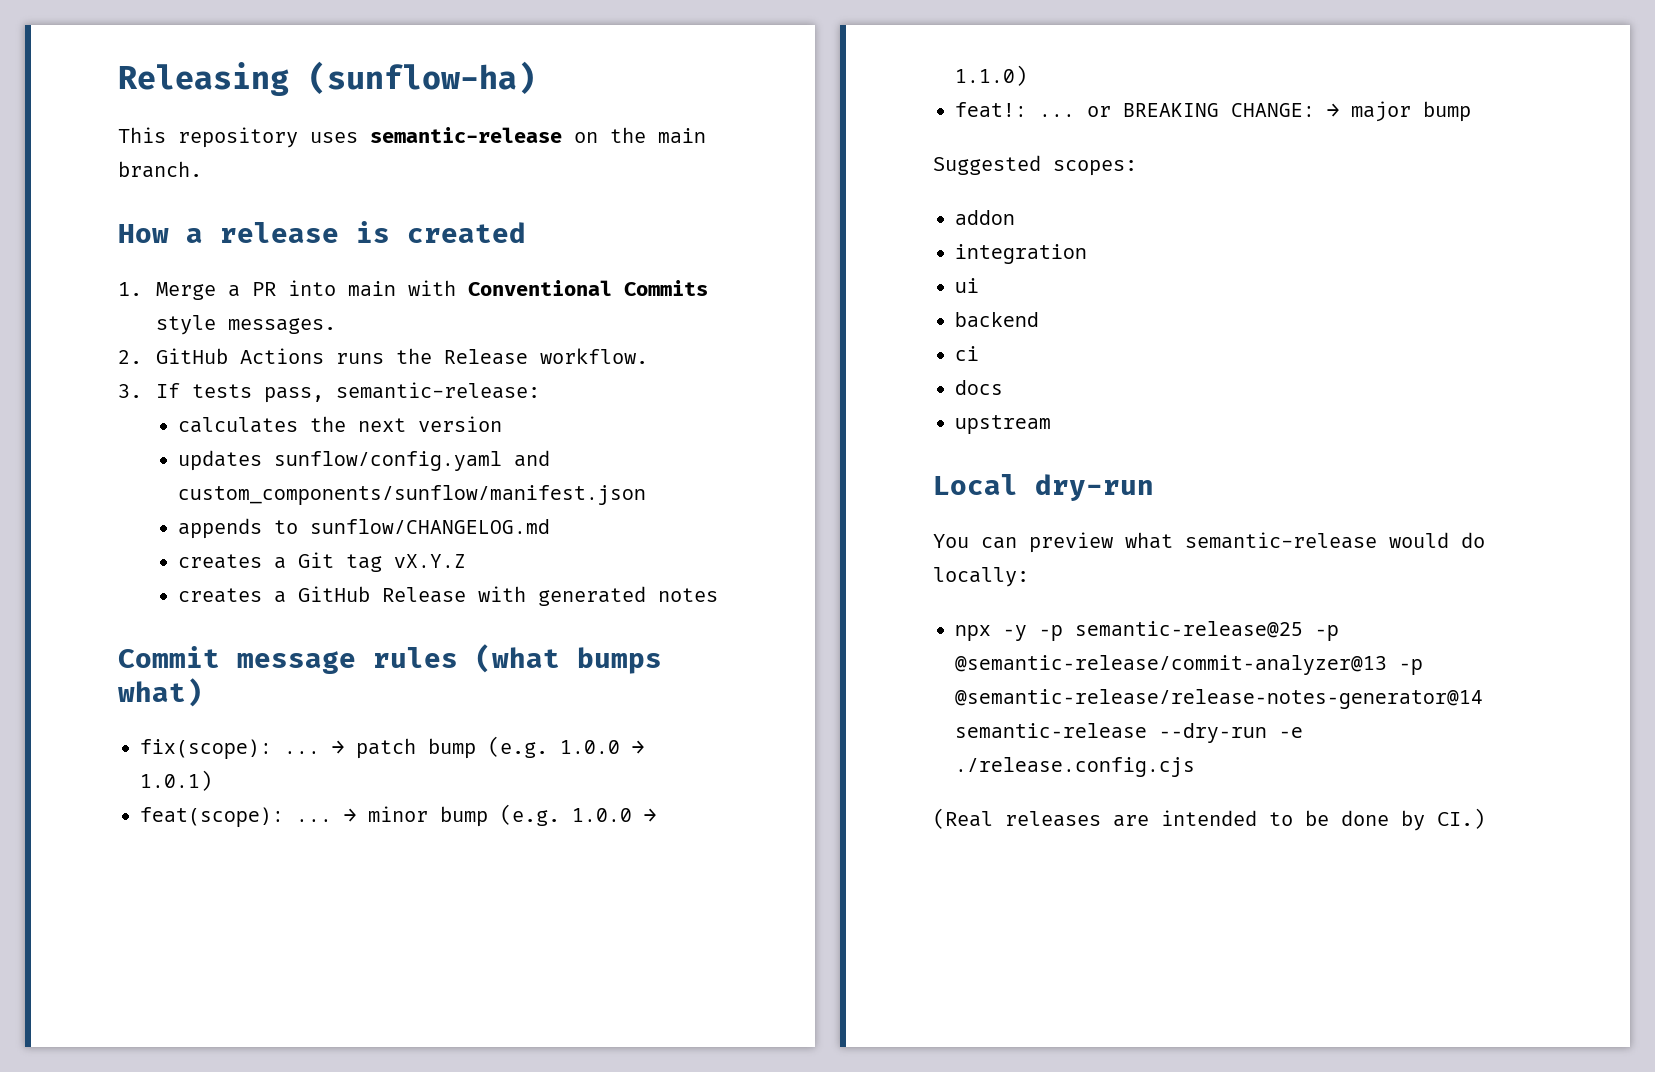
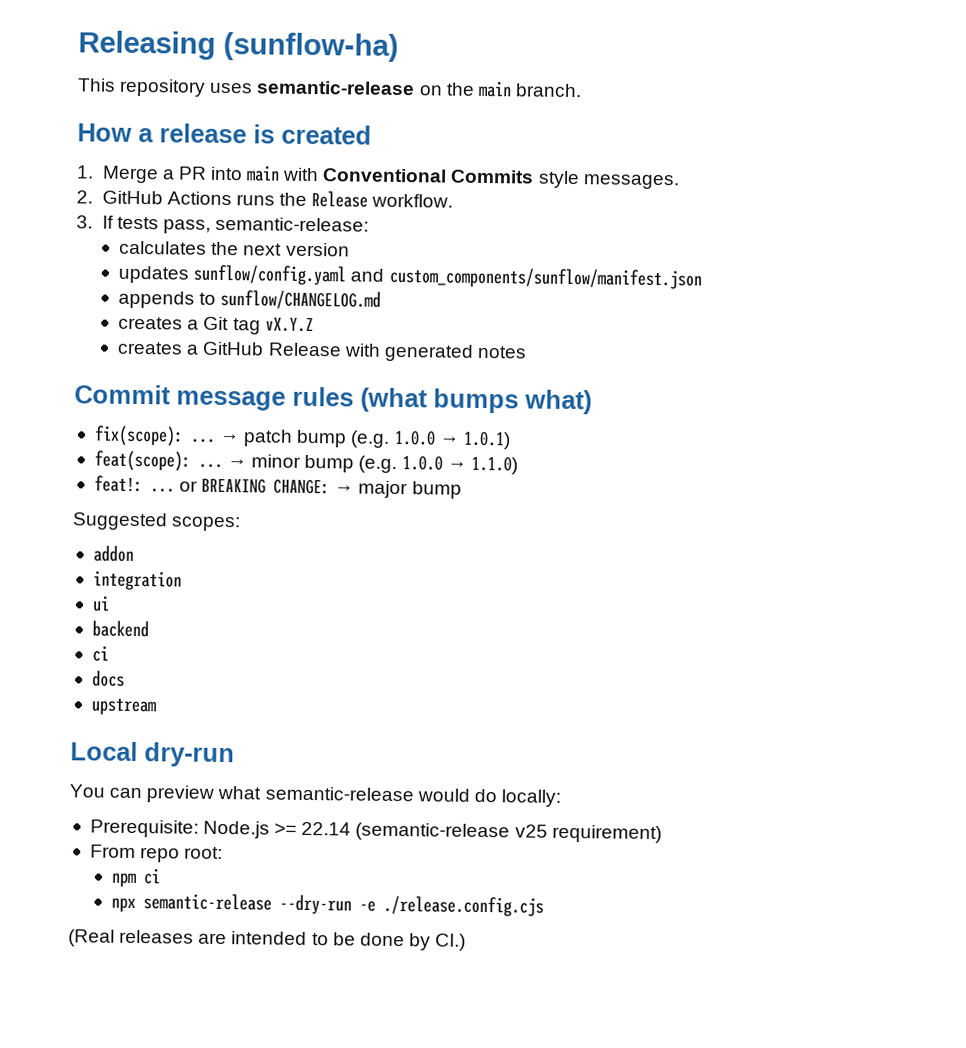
[955,621,1339,641] [955,655,1423,675] [955,689,1483,709] npx -y -p semantic-release@25 -p @semantic-release/commit-analyzer@13 -p @semantic-release/release-notes-generator@14 -> [89,819,662,844] [89,844,224,863] [111,868,162,888] [111,897,137,913] Prerequisite: Node.js >= 22.14 (semantic-release v25 requirement) // From repo root: // npm ci // npx

